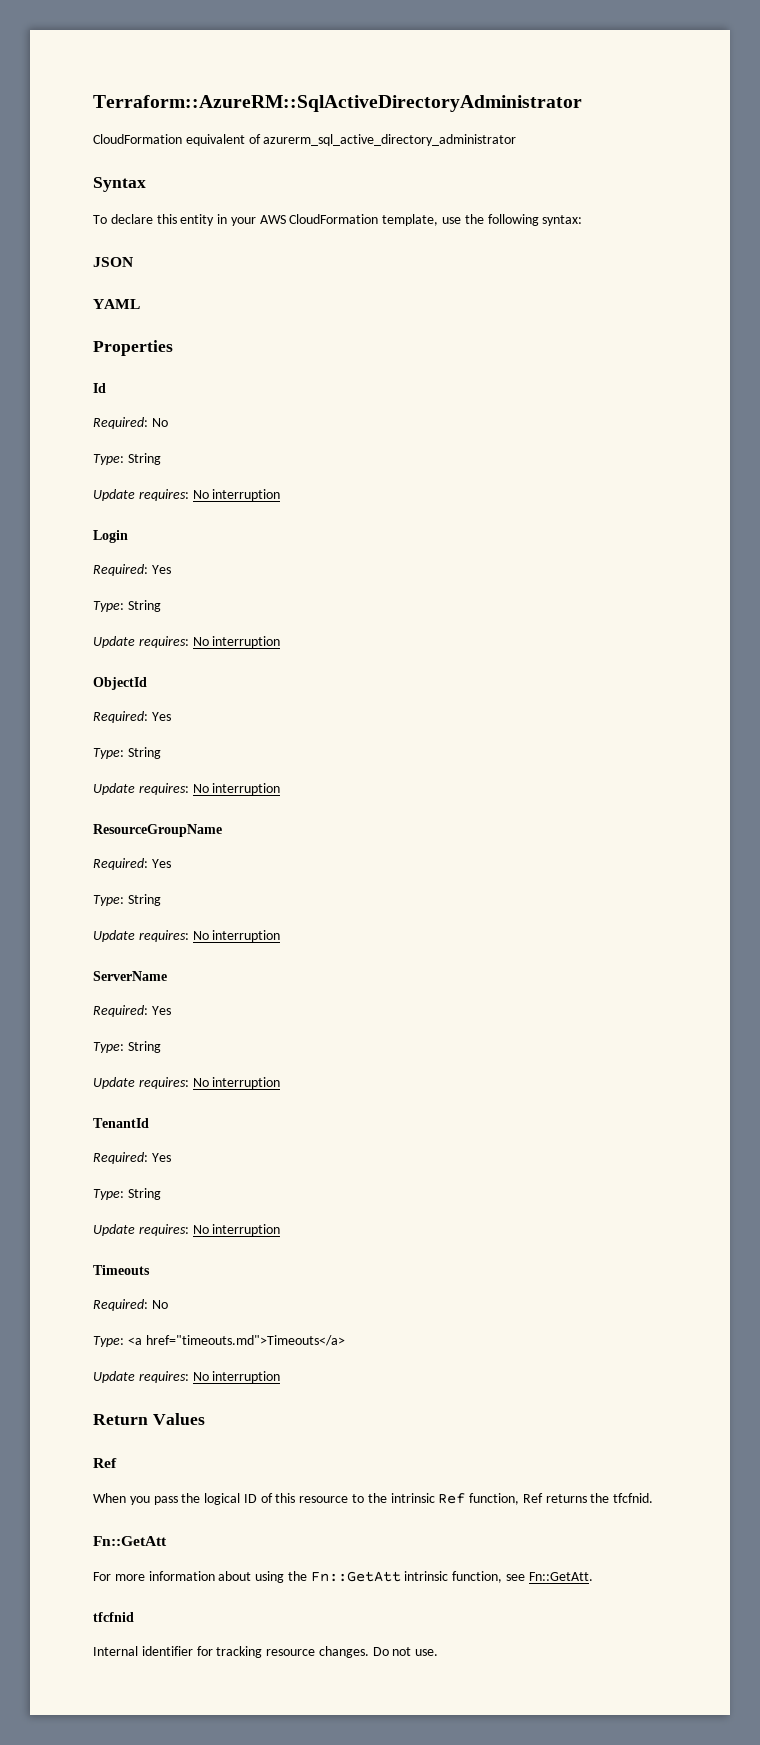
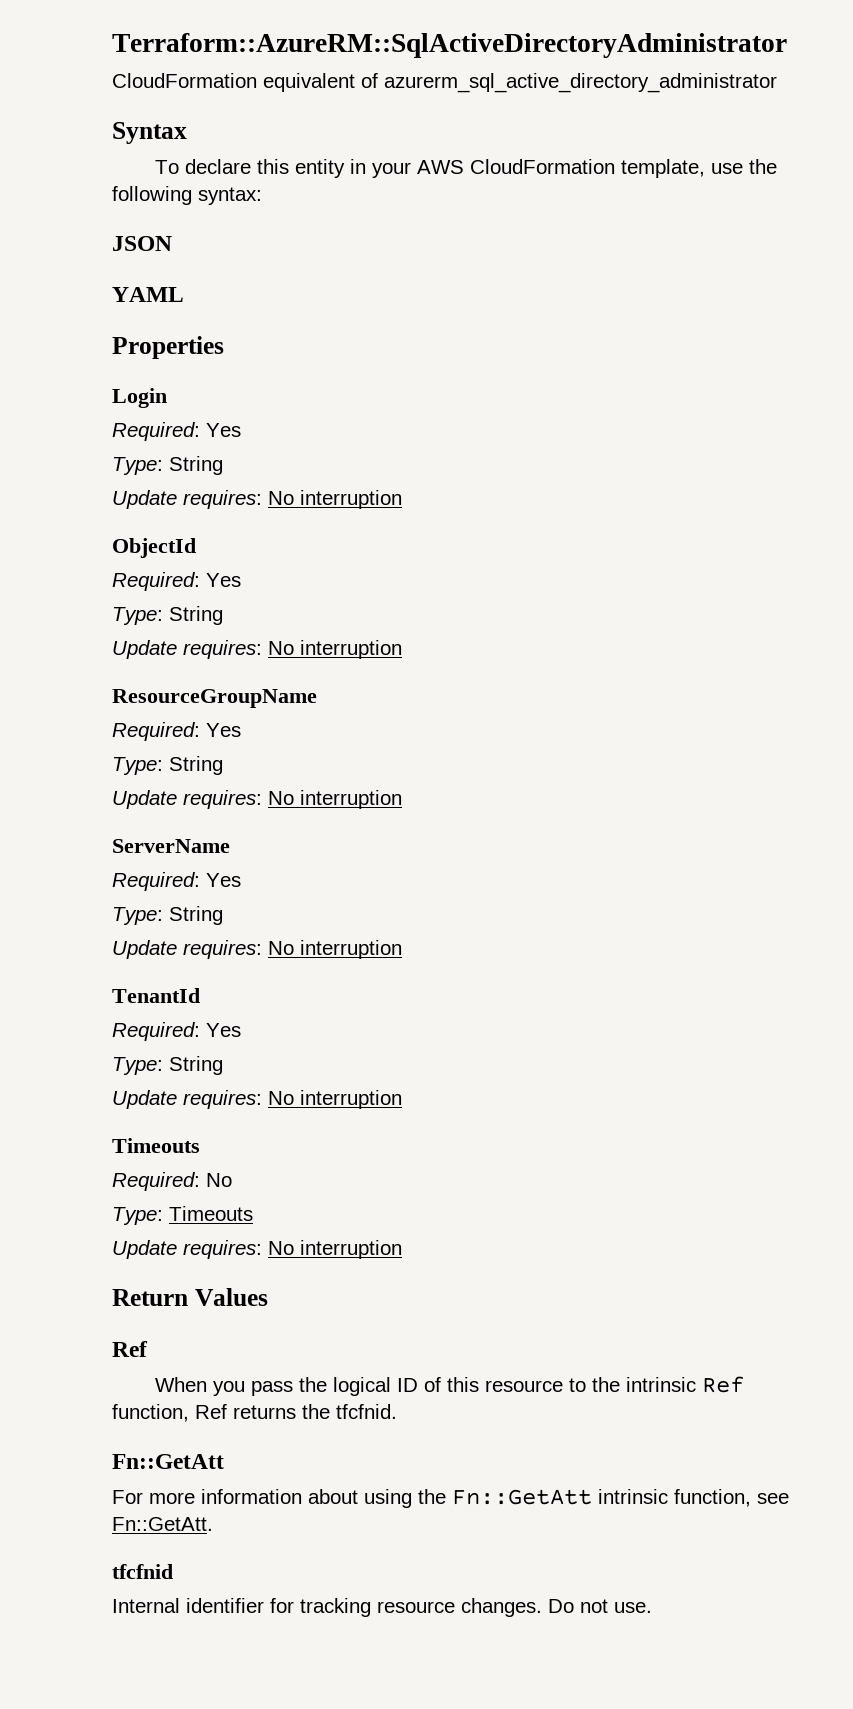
[93,383,106,393] [93,417,168,429] [93,453,161,465] [93,489,281,501] // Id // Required: No // Type: String // Update requires: No interruption -> (224, 347) none
[127,1335,345,1346] <a href="timeouts.md">Timeouts</a> -> [169,1206,253,1221] Timeouts

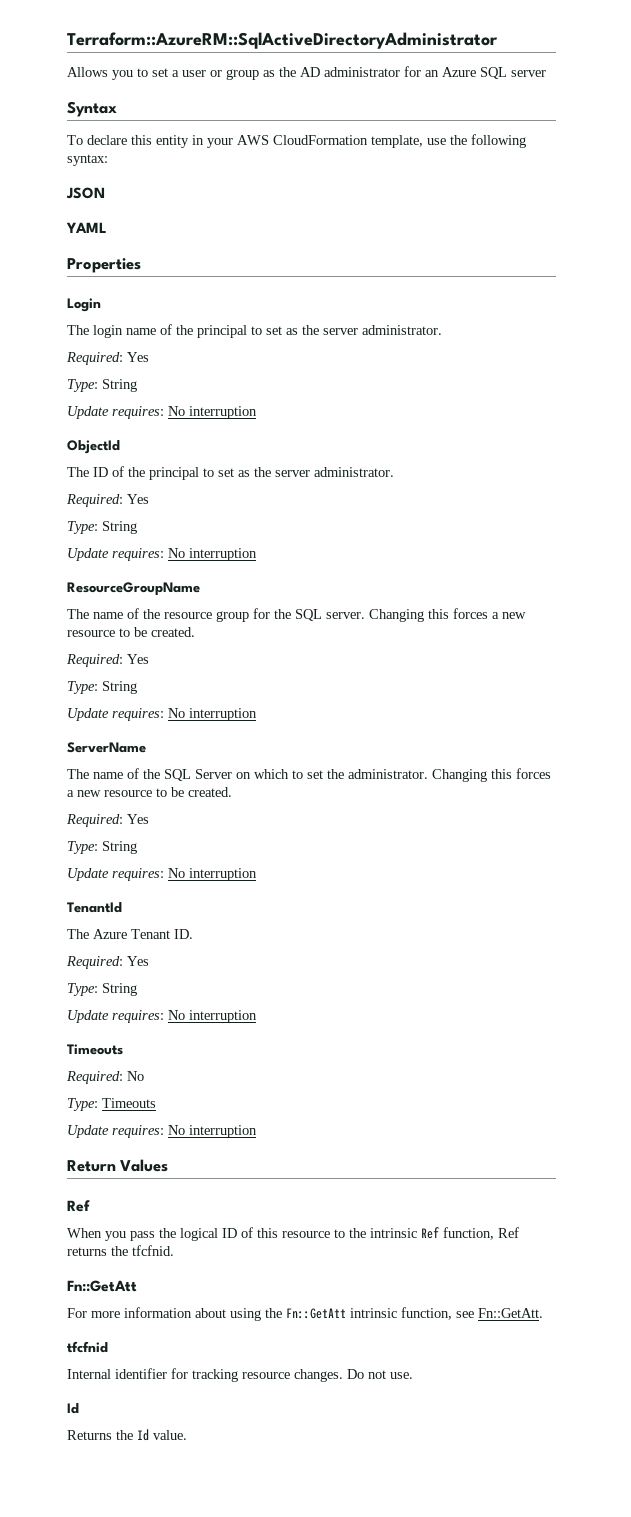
[112,73,777,93] CloudFormation equivalent of azurerm_sql_active_directory_administrator -> [67,66,546,80] Allows you to set a user or group as the AD administrator for an Azure SQL server
(167, 398) none -> [67,324,442,338] // The login name of the principal to set as the server administrator.
(196, 548) none -> [67,466,394,480] // The ID of the principal to set as the server administrator.
(317, 698) none -> [67,608,526,622] [67,627,195,637] // The name of the resource group for the SQL server. Changing this forces a new resource to be created.
(230, 846) none -> [67,768,551,782] [67,787,232,797] // The name of the SQL Server on which to set the administrator. Changing this forces a new resource to be created.
(200, 995) none -> [67,929,193,939] // The Azure Tenant ID.
(652, 1607) none -> [67,1403,79,1414] [67,1429,187,1441] // Id // Returns the Id value.

